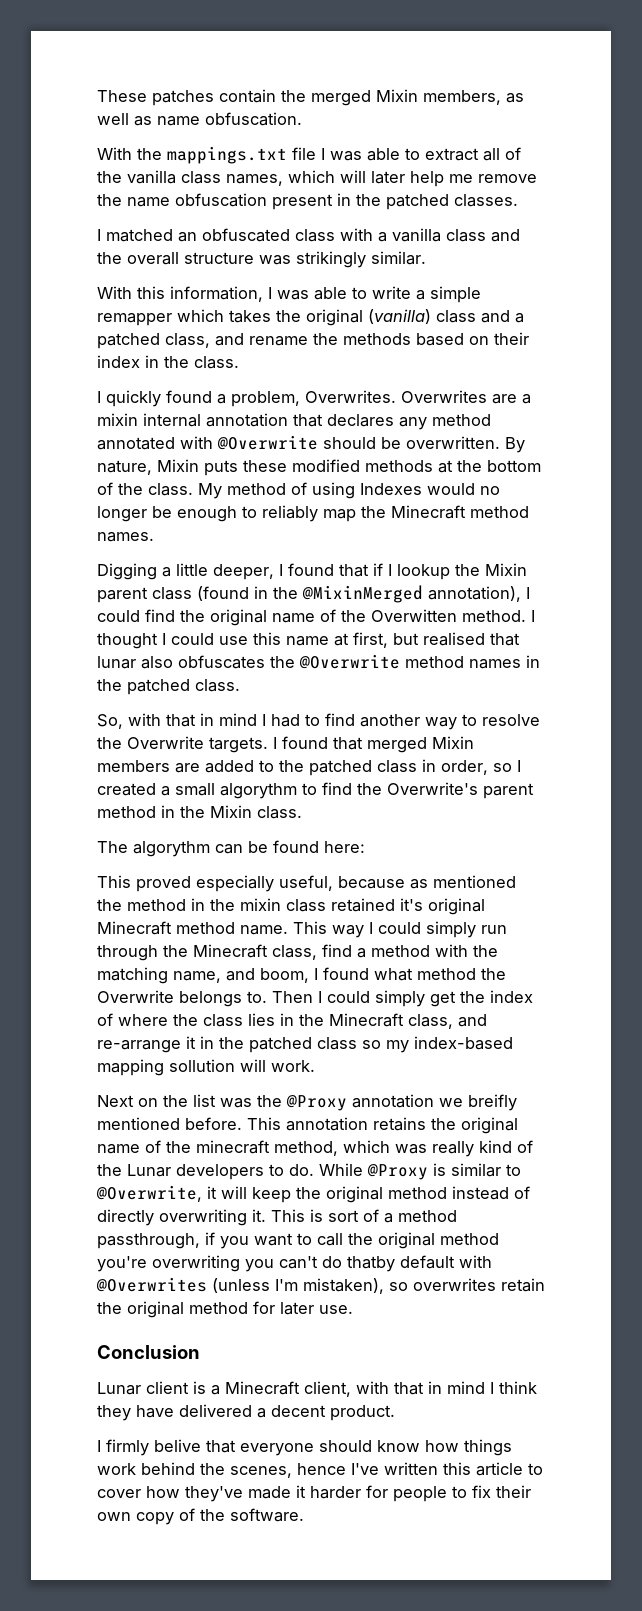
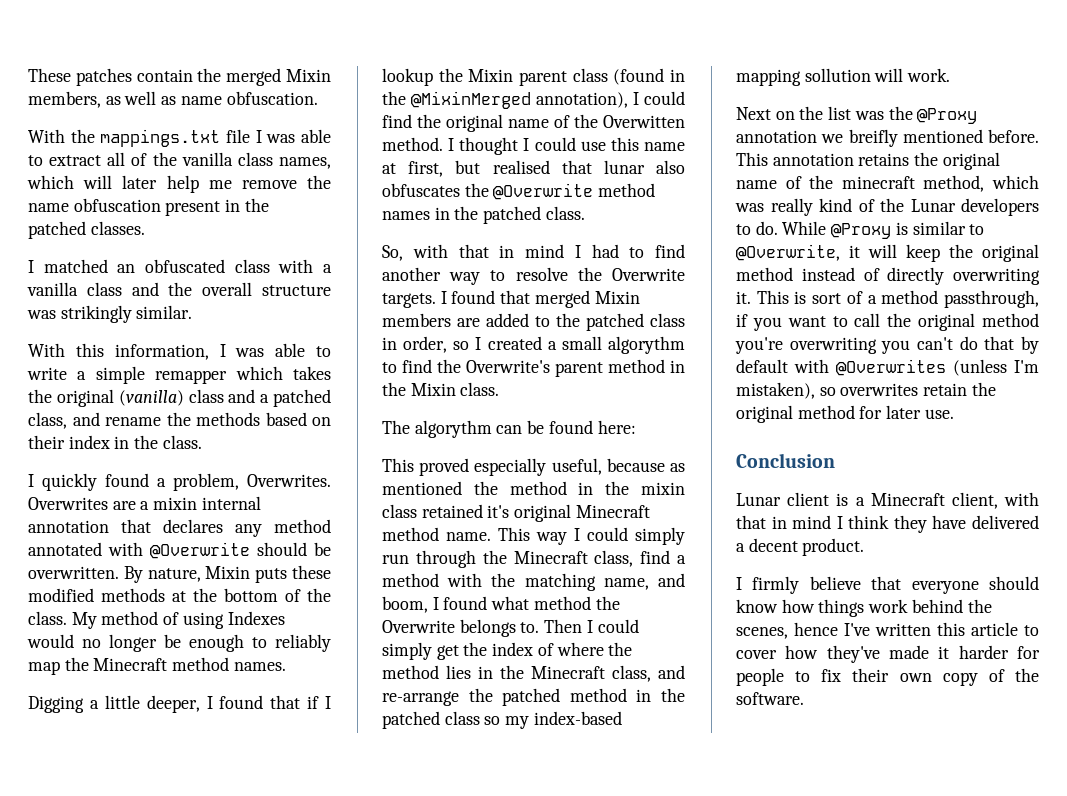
[203,1014,243,1027] class -> [382,665,439,679] method
[186,1036,196,1049] it -> [468,688,627,706] the patched method
[347,1256,395,1272] thatby -> [984,336,1039,354] that by
[154,1439,201,1452] belive -> [809,576,861,590] believe

